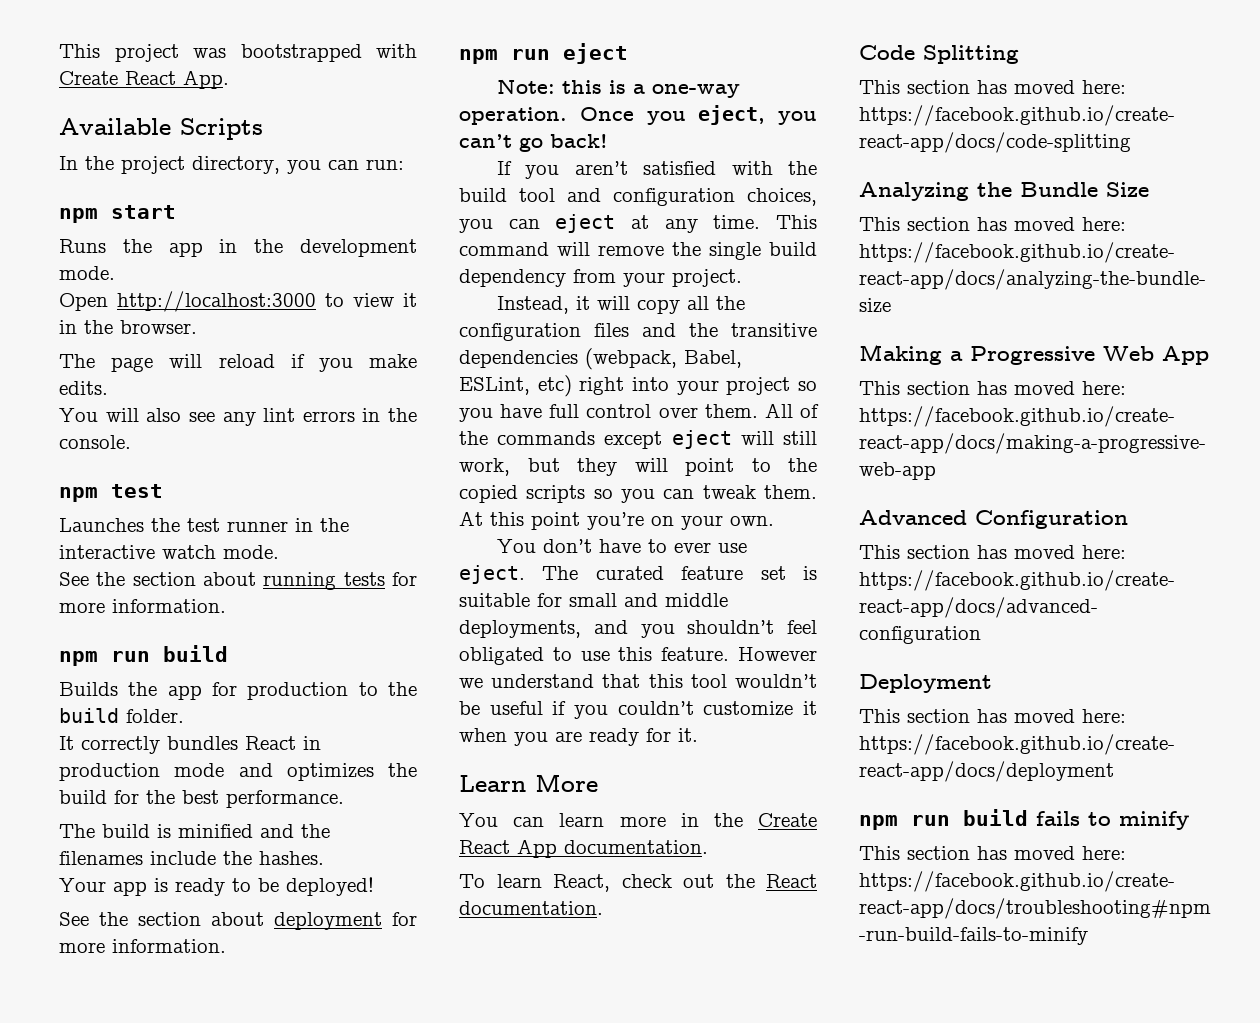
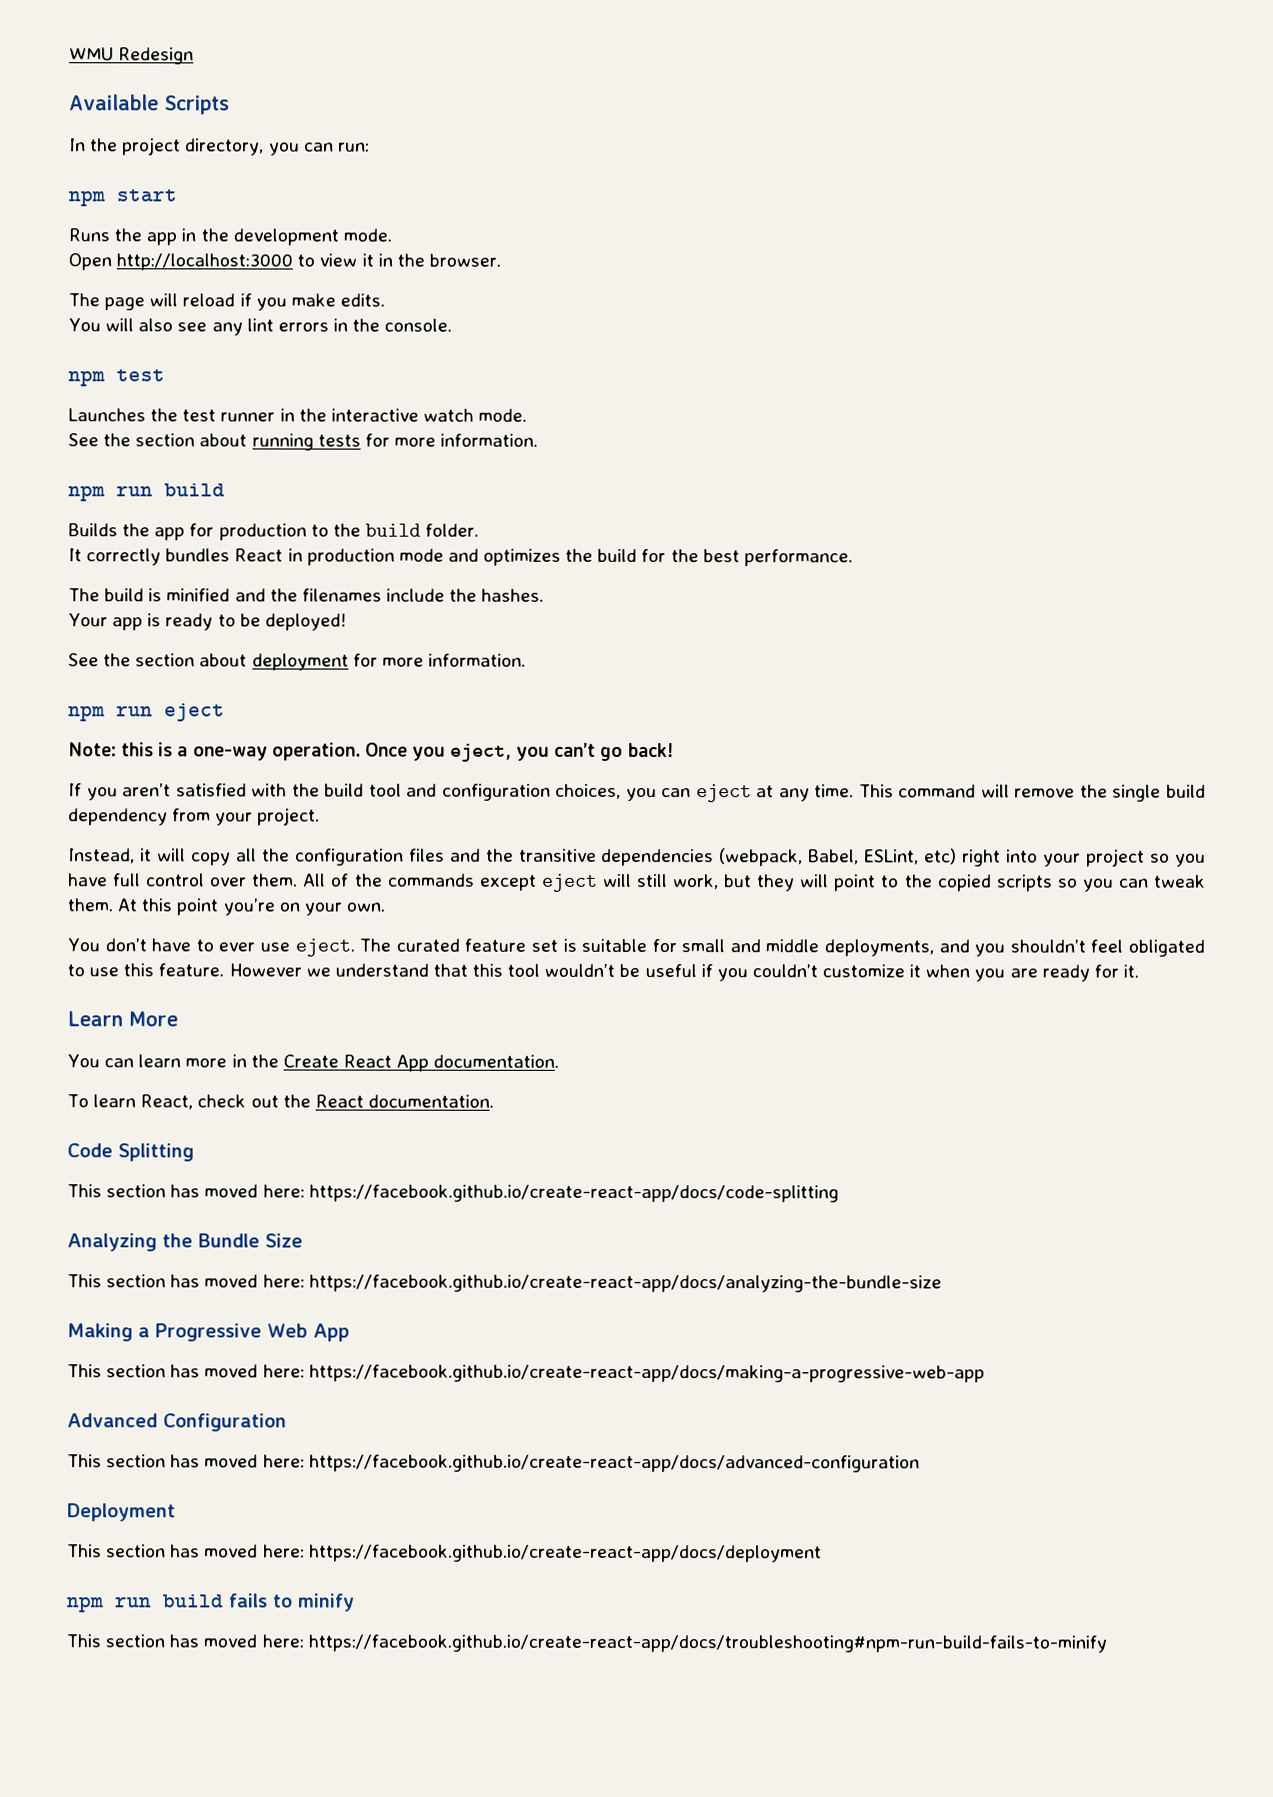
[59,44,417,62] [59,70,229,89] This project was bootstrapped with Create React App. -> [69,47,195,65] WMU Redesign

